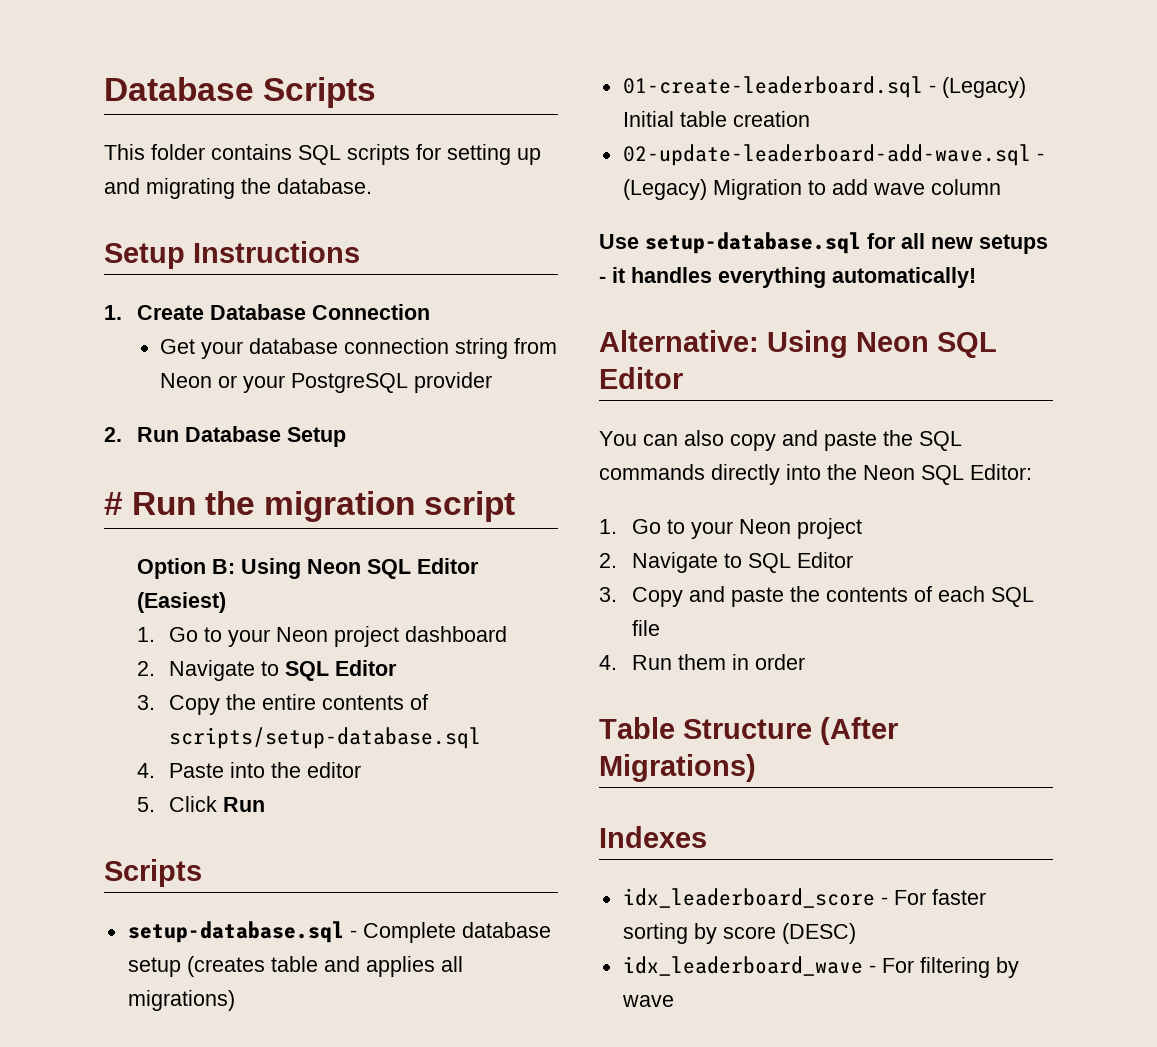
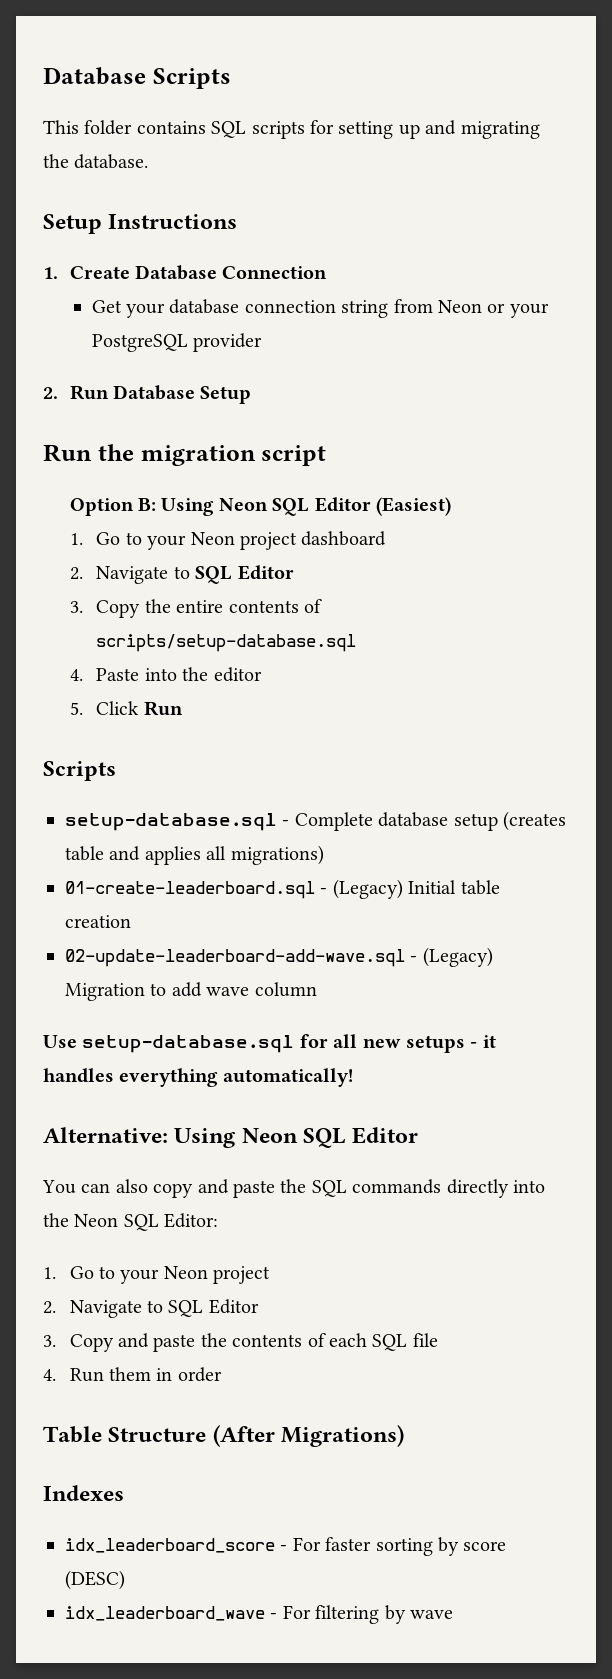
[104,492,123,515] # -> (252, 395) none

